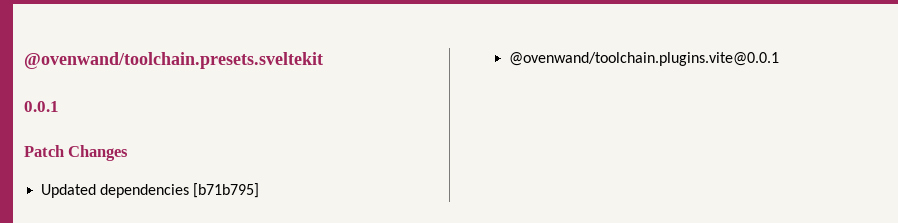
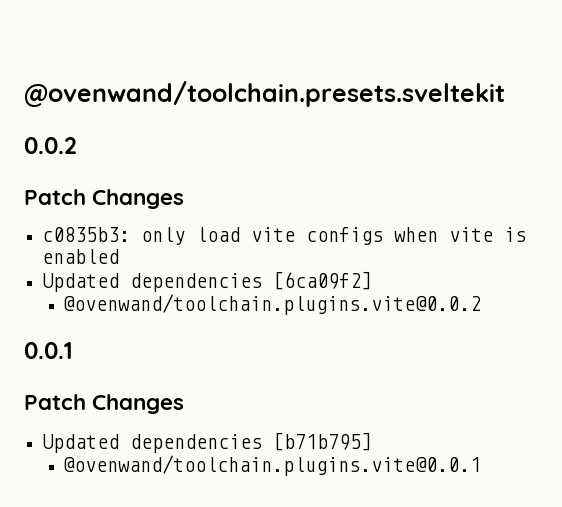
(323, 60) none -> [24,137,77,154] [24,189,185,209] [42,227,527,245] [42,249,120,264] [42,271,373,292] [63,294,482,315] // 0.0.2 // Patch Changes // c0835b3: only load vite configs when vite is enabled // Updated dependencies [6ca09f2] // @ovenwand/toolchain.plugins.vite@0.0.2

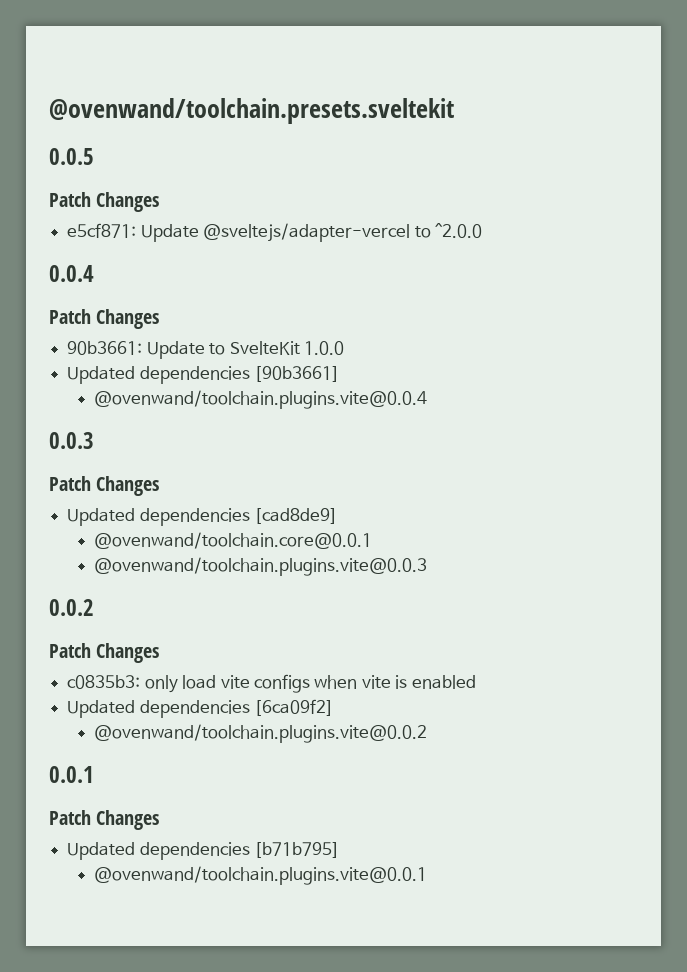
(505, 94) none -> [49,148,94,165] [49,192,160,212] [67,223,482,242] [49,265,94,282] [49,309,160,329] [67,341,344,359] [67,366,341,384] [94,390,428,409] [49,432,94,449] [49,476,160,496] [67,508,339,526] [94,532,373,549] [94,557,428,576] // 0.0.5 // Patch Changes // e5cf871: Update @sveltejs/adapter-vercel to ^2.0.0 // 0.0.4 // Patch Changes // 90b3661: Update to SvelteKit 1.0.0 // Updated dependencies [90b3661] // @ovenwand/toolchain.plugins.vite@0.0.4 // 0.0.3 // Patch Changes // Updated dependencies [cad8de9] // @ovenwand/toolchain.core@0.0.1 // @ovenwand/toolchain.plugins.vite@0.0.3

